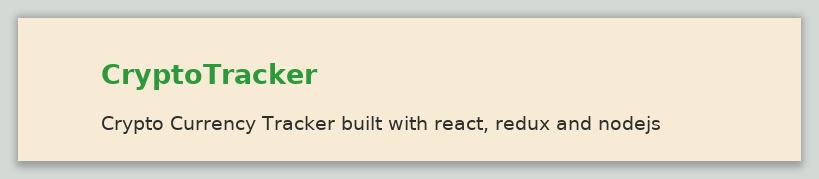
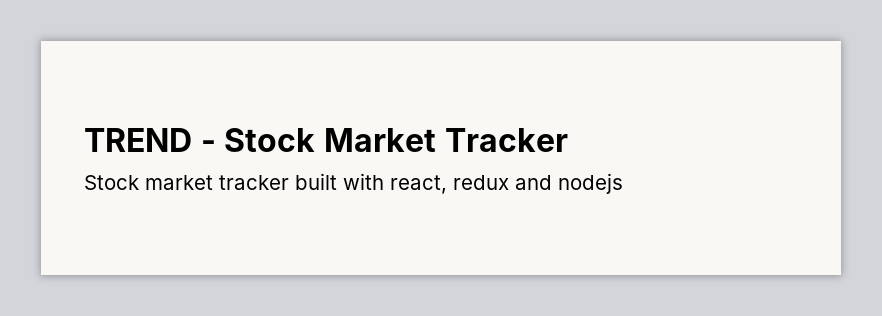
[101,63,318,90] [101,116,335,134] CryptoTracker // Crypto Currency Tracker -> [84,128,568,152] [84,175,289,190] TREND - Stock Market Tracker // Stock market tracker

